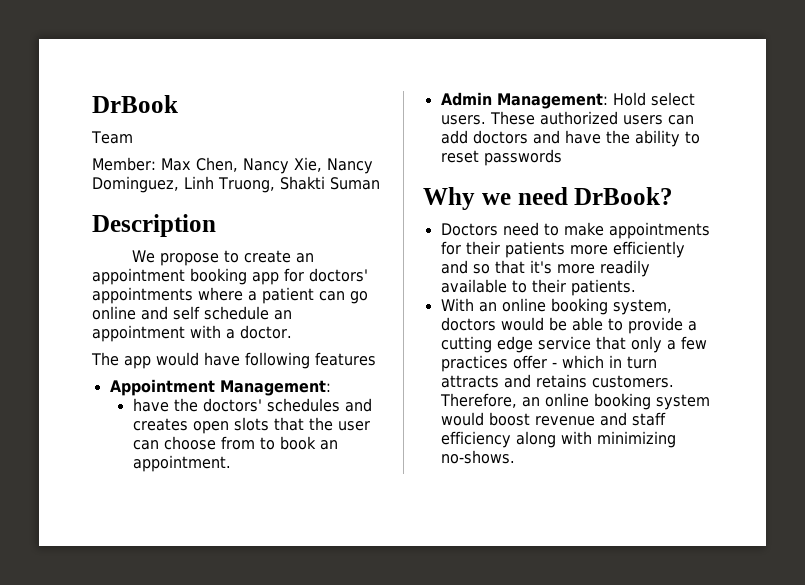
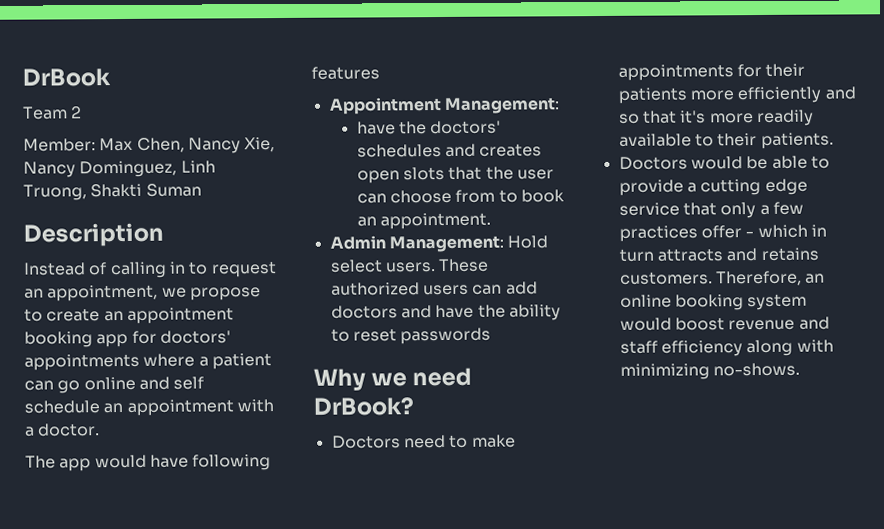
(133, 137) none -> [70,106,83,119] 2
[132,250,156,263] We -> [23,261,277,279] [24,284,187,302] Instead of calling in to request an appointment, we
[440,298,672,315] [440,317,496,331] With an online booking system, doctors -> [618,156,688,170] Doctors

